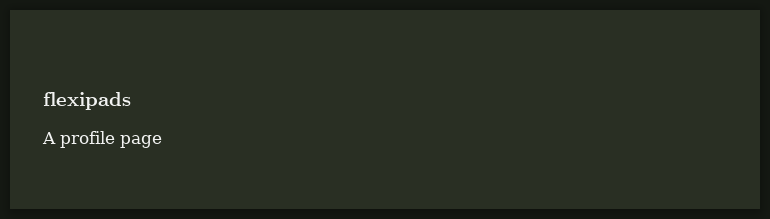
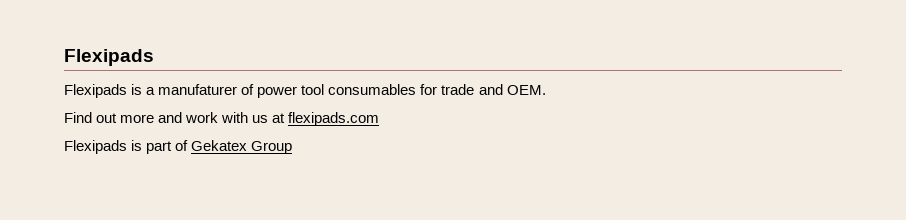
[43,92,131,110] [42,131,162,148] flexipads // A profile page -> [64,49,154,66] [64,84,546,98] [64,112,380,126] [64,140,293,154] Flexipads // Flexipads is a manufaturer of power tool consumables for trade and OEM. // Find out more and work with us at flexipads.com // Flexipads is part of Gekatex Group

